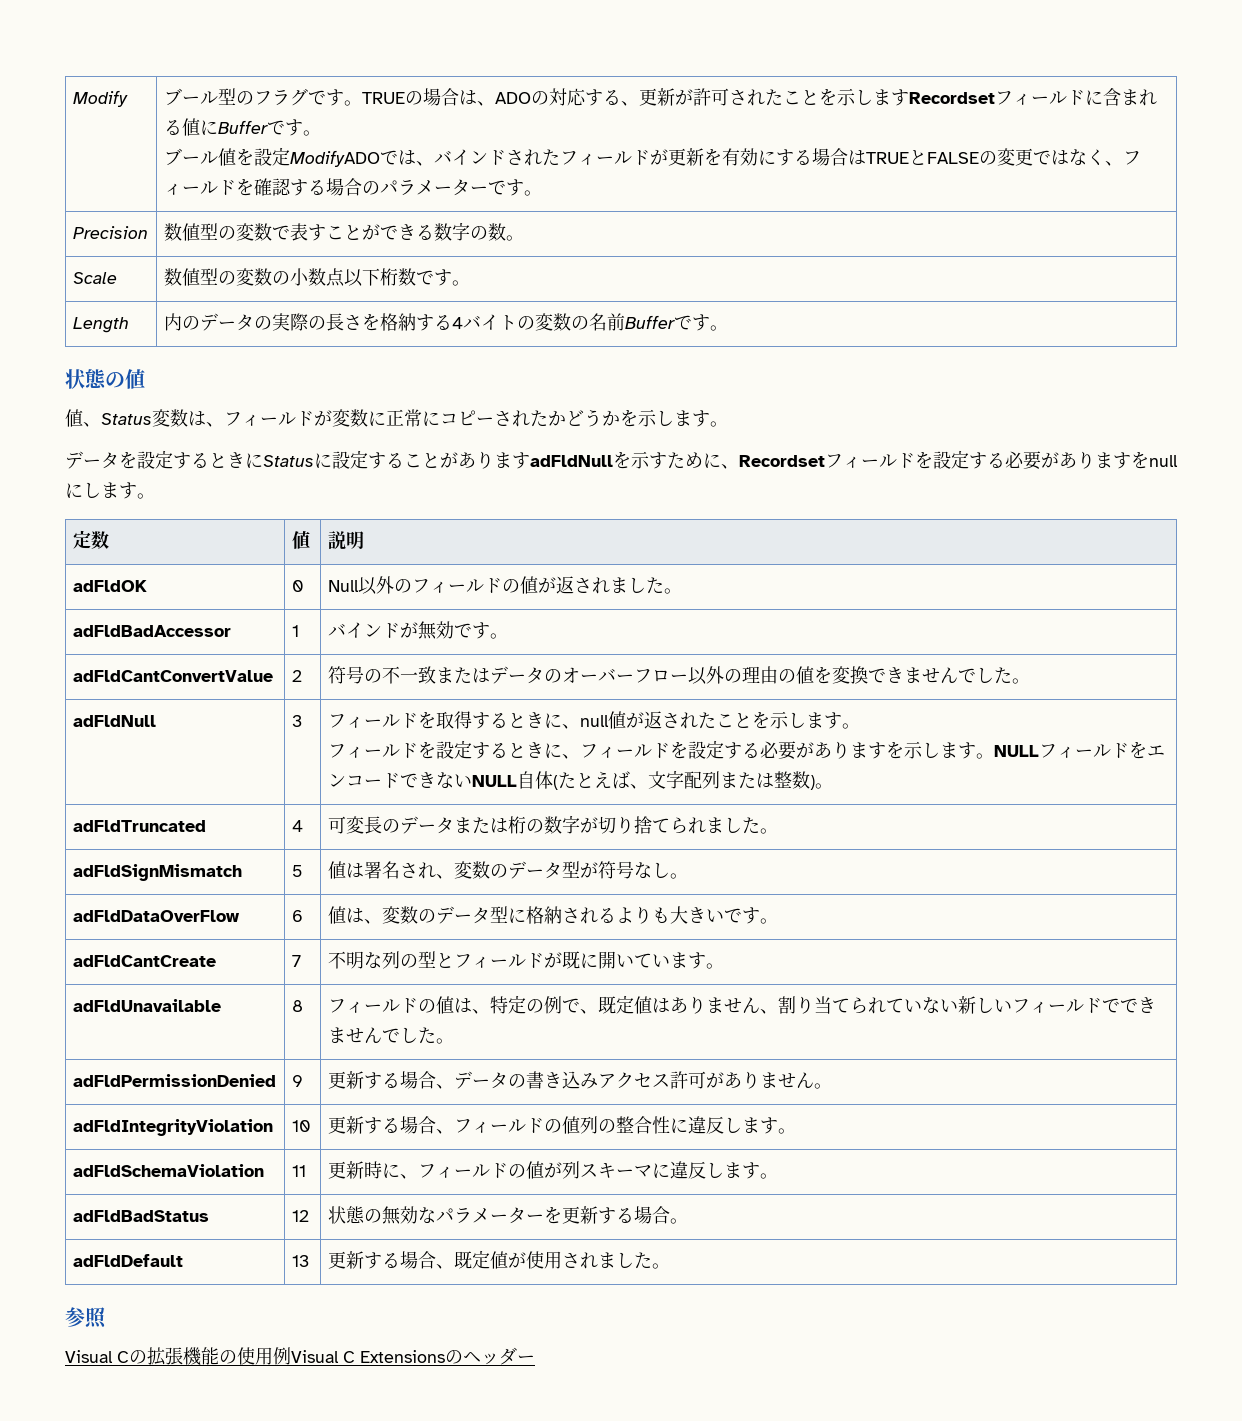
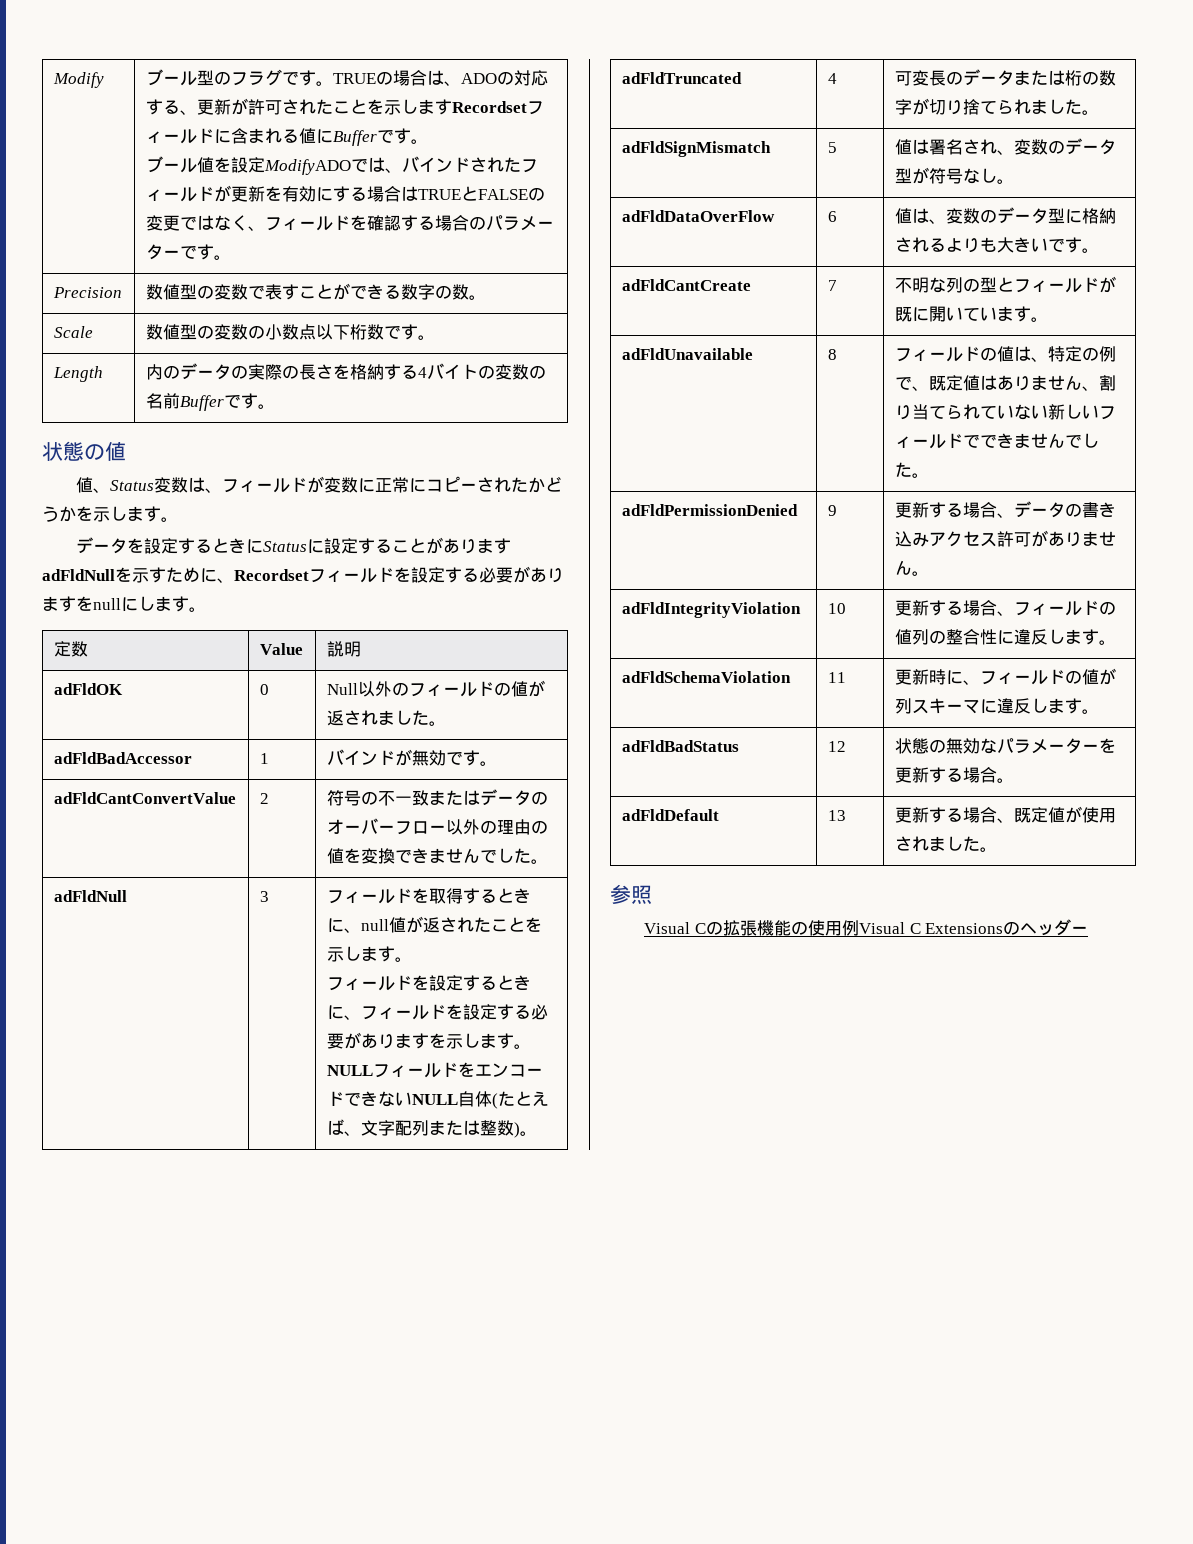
[291,531,310,549] 値 -> [259,643,303,655] Value

